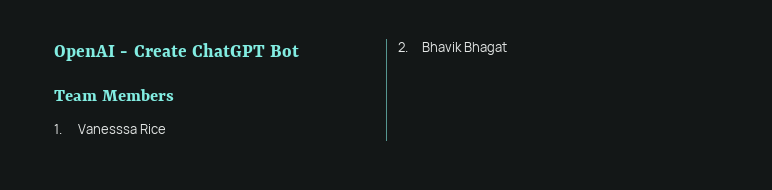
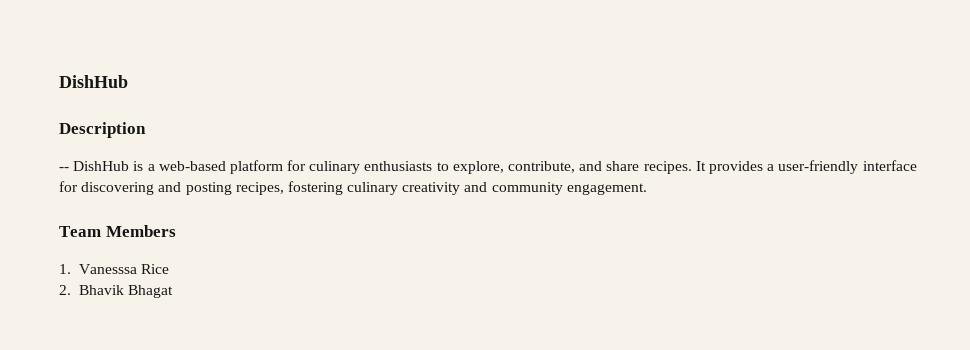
[54,43,300,61] OpenAI - Create ChatGPT Bot -> [59,75,128,88] [59,122,146,138] [59,160,917,174] [59,181,647,195] DishHub // Description // -- DishHub is a web-based platform for culinary enthusiasts to explore, contribute, and share recipes. It provides a user-friendly interface for discovering and posting recipes, fostering culinary creativity and community engagement.

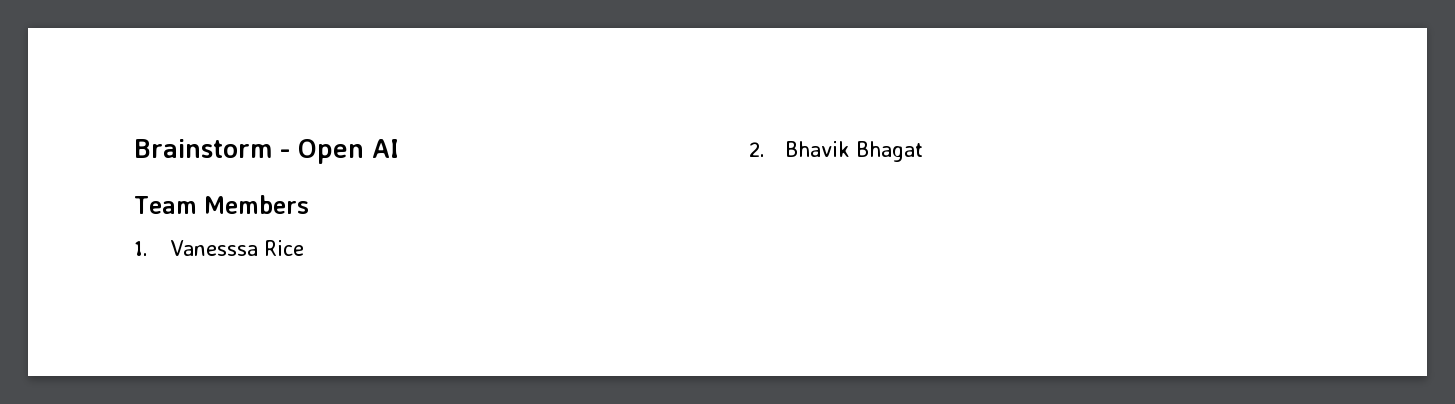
[59,75,128,88] [59,122,146,138] [59,160,917,174] [59,181,647,195] DishHub // Description // -- DishHub is a web-based platform for culinary enthusiasts to explore, contribute, and share recipes. It provides a user-friendly interface for discovering and posting recipes, fostering culinary creativity and community engagement. -> [134,139,399,164] Brainstorm - Open AI

